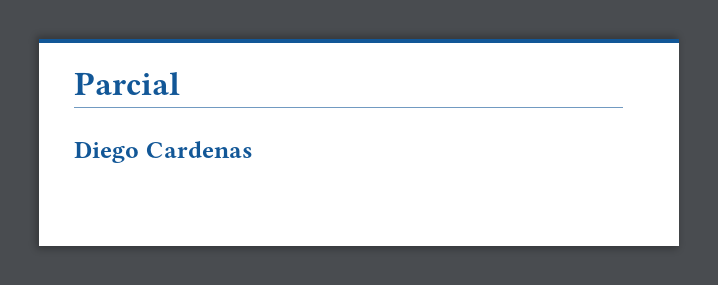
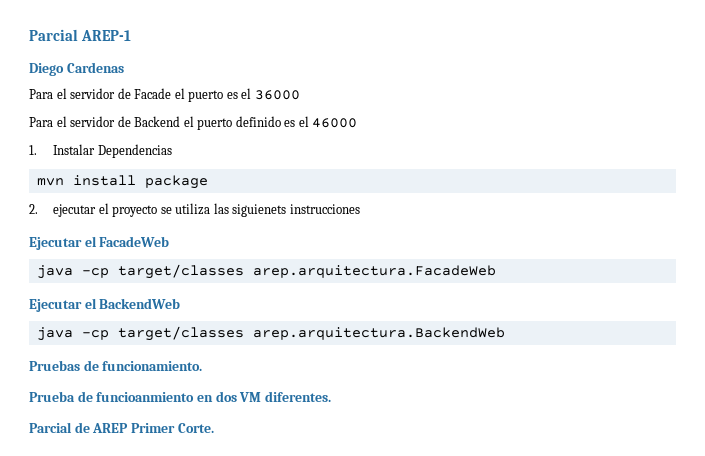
[74,72,180,95] Parcial -> [29,29,132,41] Parcial AREP-1
(253, 149) none -> [29,88,300,102] [29,116,358,130] [29,144,172,158] [36,175,208,189] [29,203,360,217] [29,236,170,250] [36,264,496,279] [29,298,181,312] [36,326,505,341] [29,360,203,371] [29,391,331,402] [29,422,214,433] // Para el servidor de Facade el puerto es el 36000 // Para el servidor de Backend el puerto definido es el 46000 // 1. Instalar Dependencias // mvn install package // 2. ejecutar el proyecto se utiliza las siguienets instrucciones // Ejecutar el FacadeWeb // java -cp target/classes arep.arquitectura.FacadeWeb // Ejecutar el BackendWeb // java -cp target/classes arep.arquitectura.BackendWeb // Pruebas de funcionamiento. // Prueba de funcioanmiento en dos VM diferentes. // Parcial de AREP Primer Corte.

